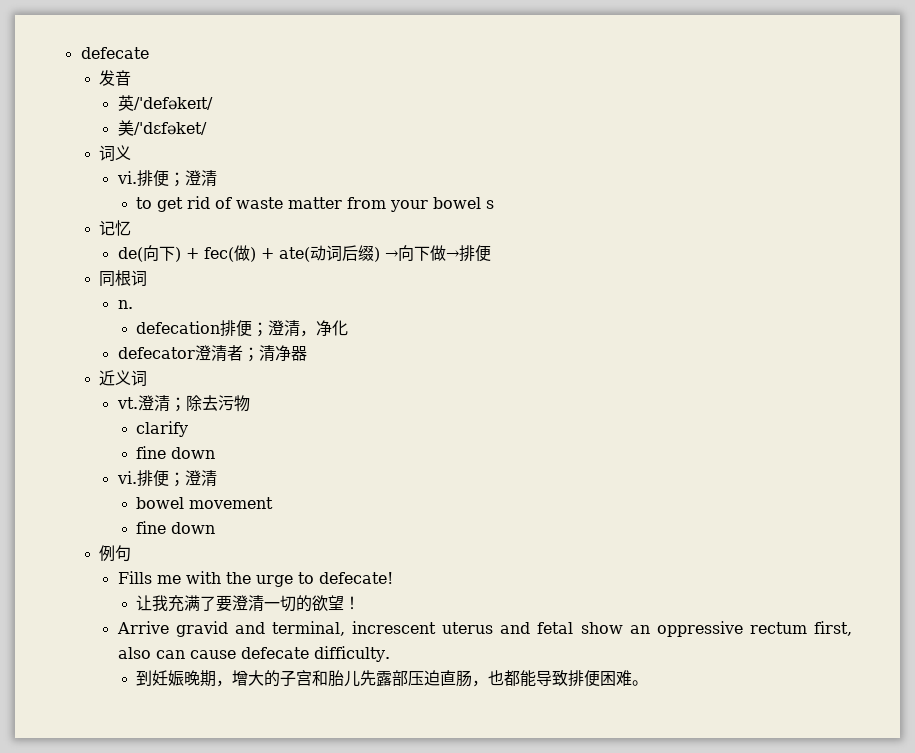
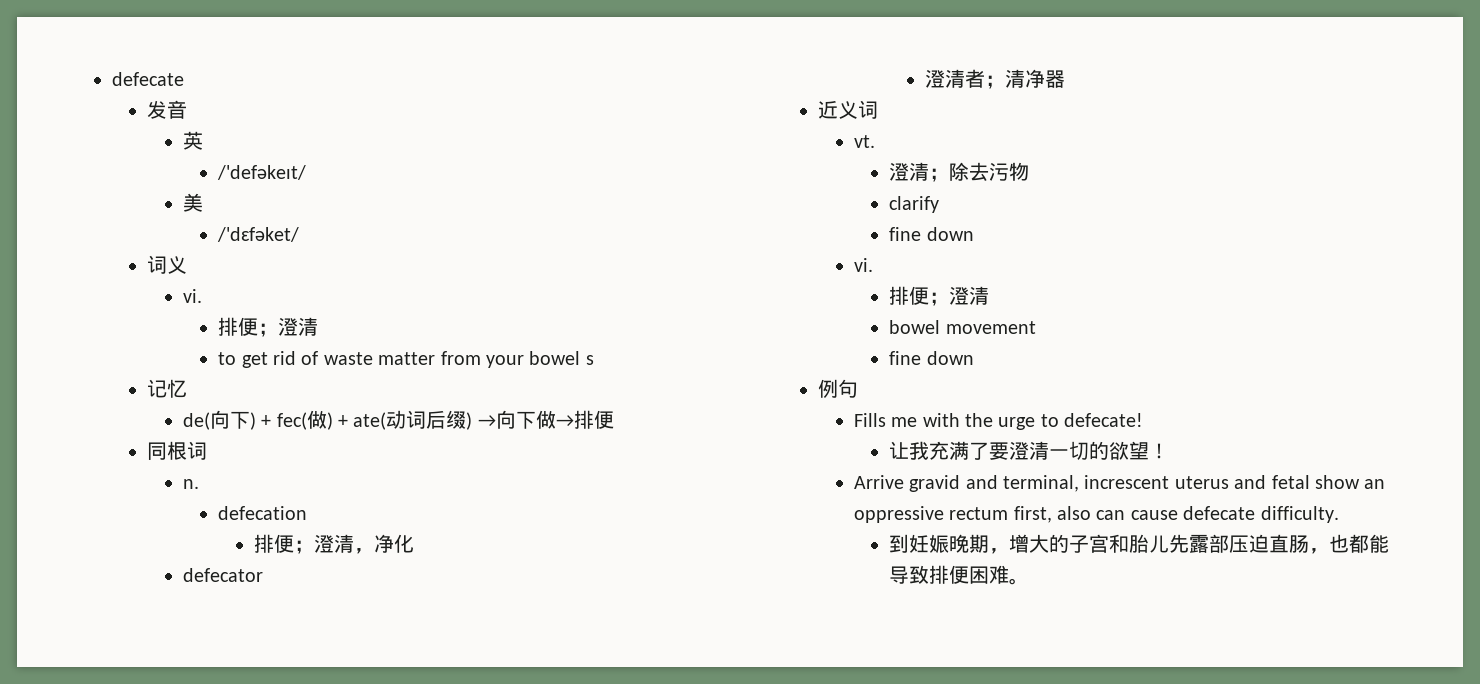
(134, 103) none -> (203, 140) //
(134, 128) none -> (203, 202) //
(137, 177) none -> (202, 296) //
(221, 327) none -> (308, 513) //
(195, 353) none -> (263, 575) //
(138, 403) none -> (875, 141) //
(137, 477) none -> (873, 265) //

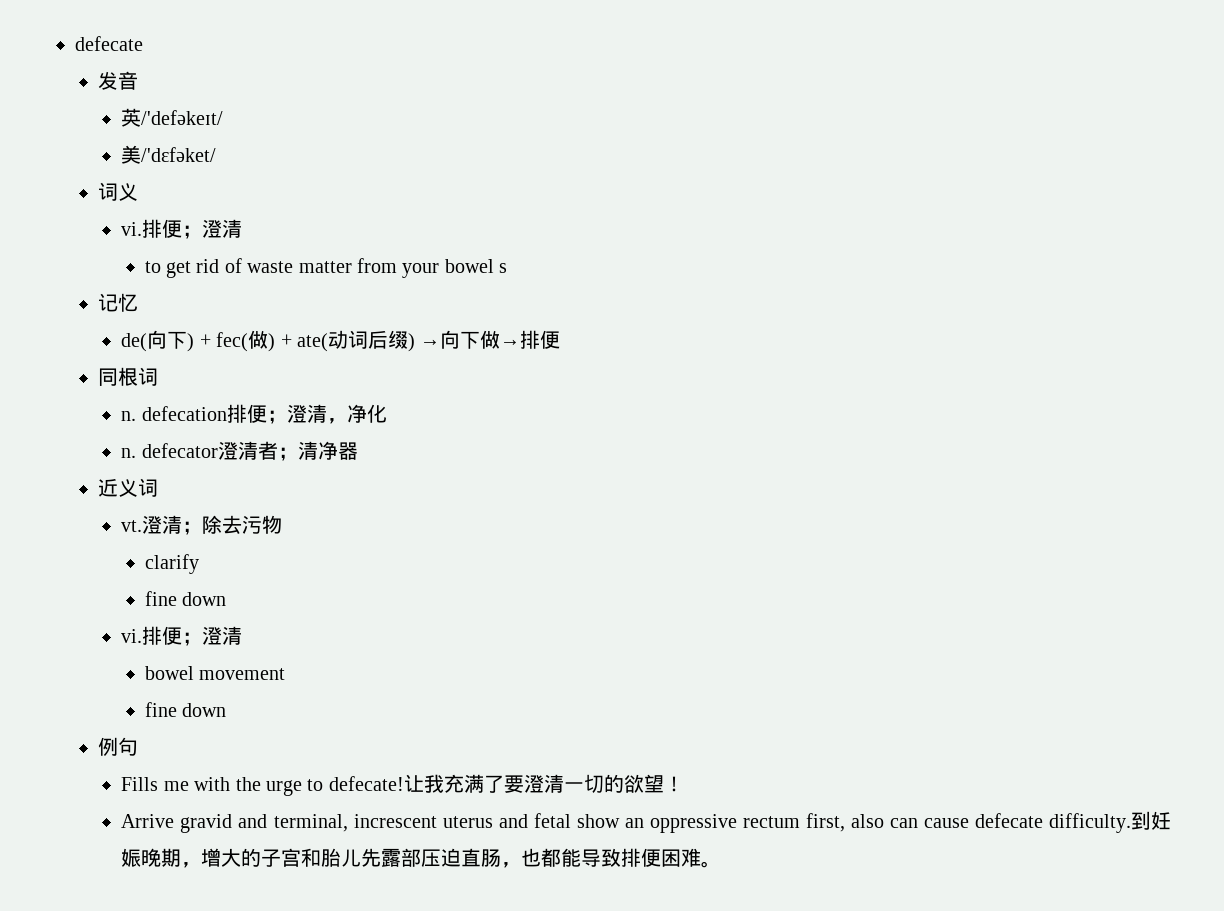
(203, 140) // -> (142, 117) none
(203, 202) // -> (142, 154) none
(202, 296) // -> (143, 229) none
(199, 484) // -> (137, 416) none
(308, 513) // -> (227, 413) none
(414, 543) none -> [121,448,137,458] n.
(263, 575) // -> (218, 450) none
(875, 141) // -> (143, 526) none
(873, 265) // -> (143, 636) none
(1144, 420) // -> (404, 783) none
(1339, 514) // -> (1132, 823) none

